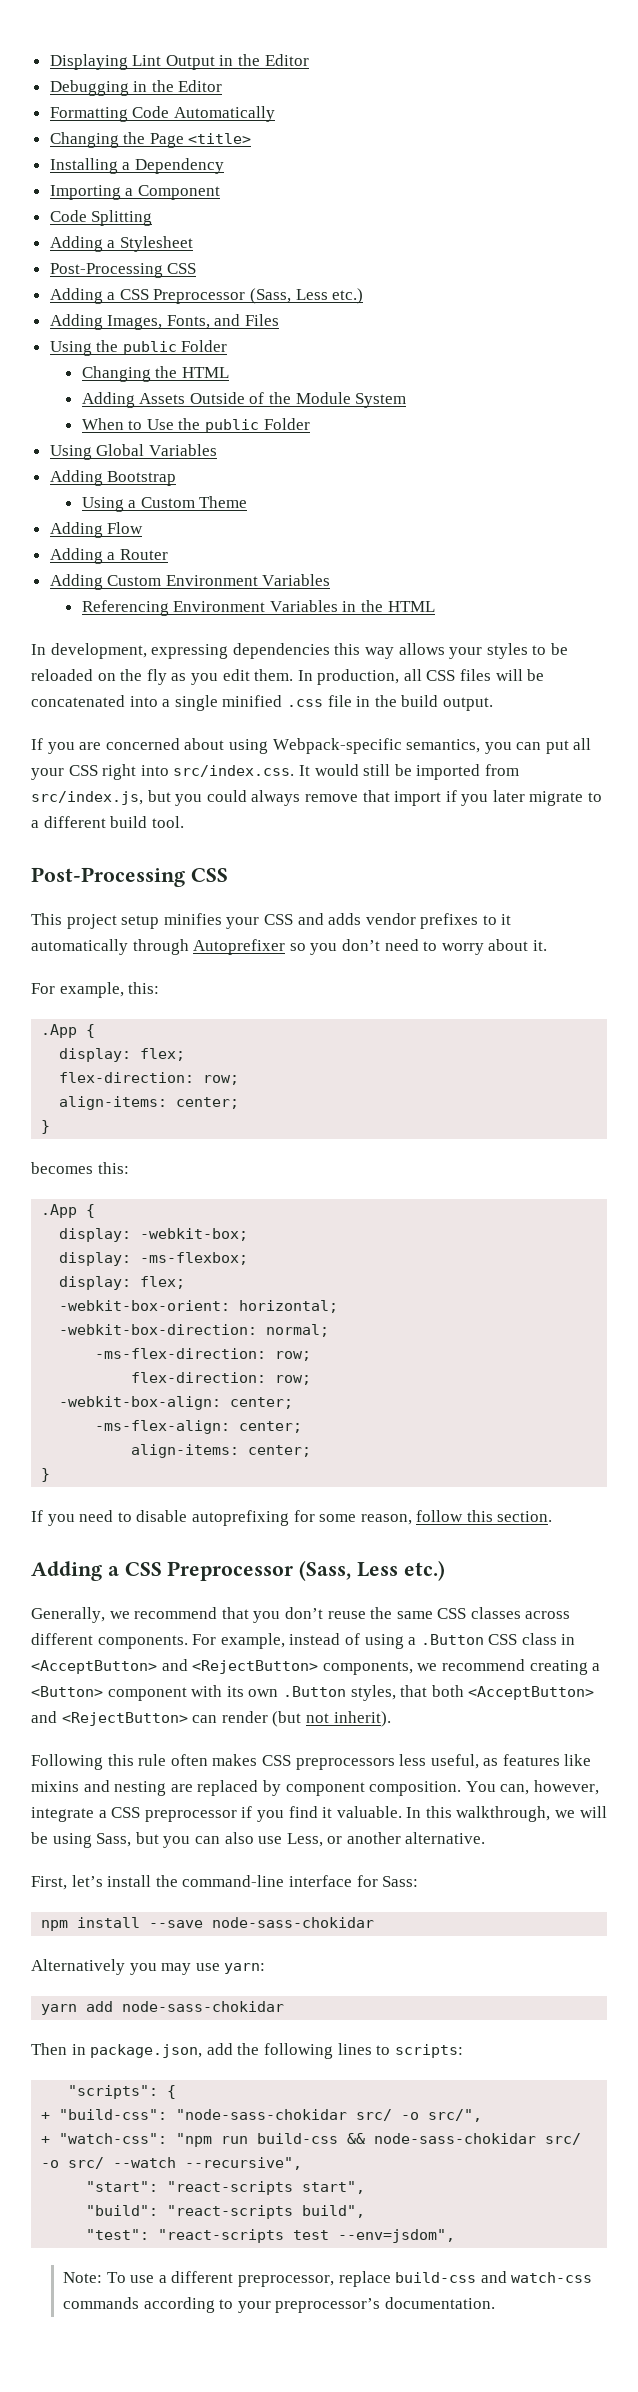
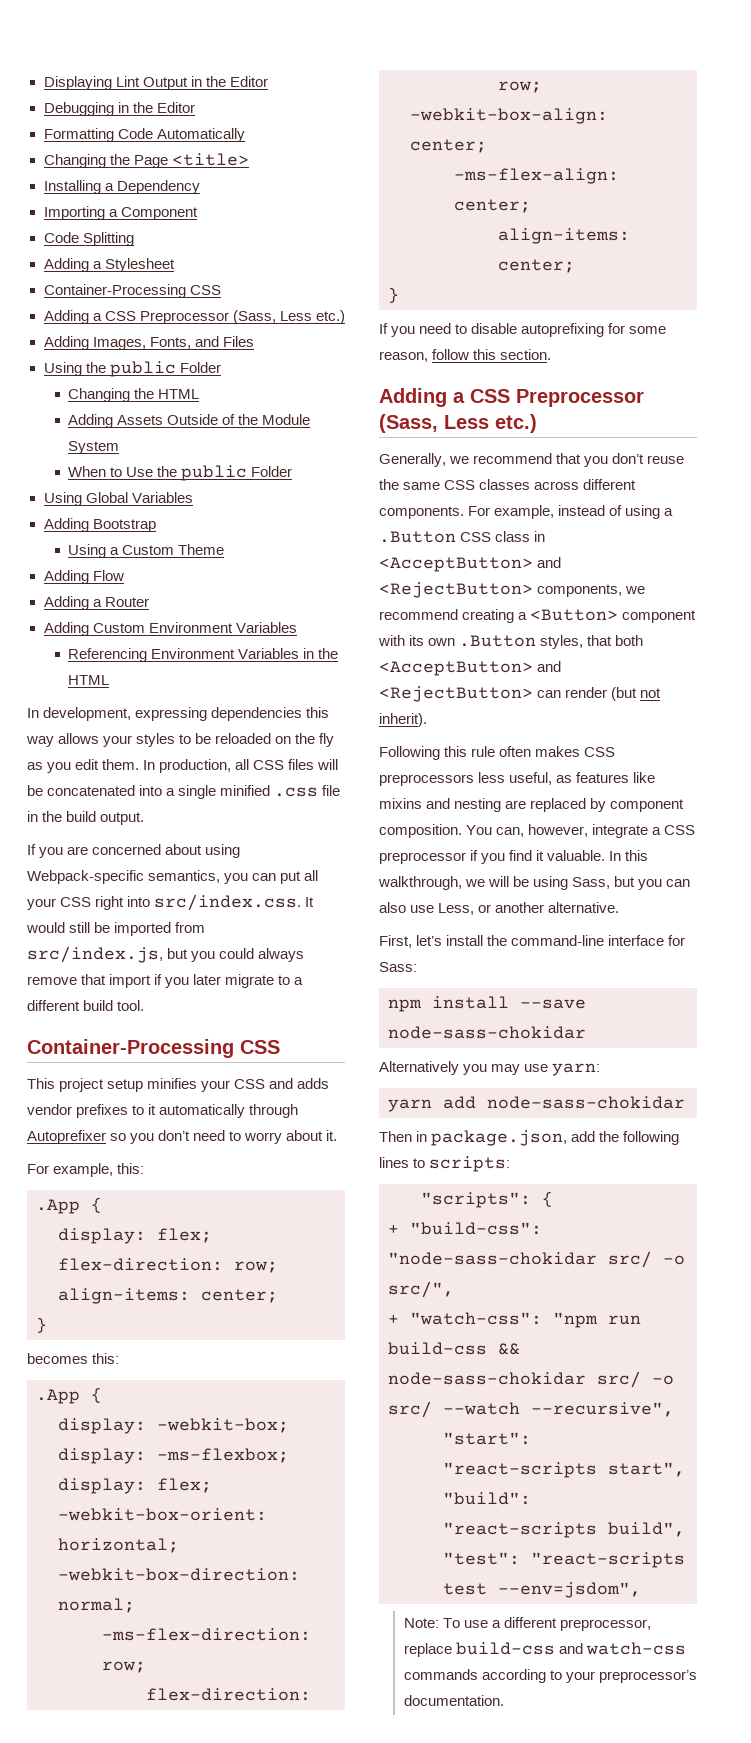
[49,263,163,278] Post-Processing -> [43,284,186,298] Container-Processing
[31,867,185,887] Post-Processing -> [27,1039,234,1058] Container-Processing

